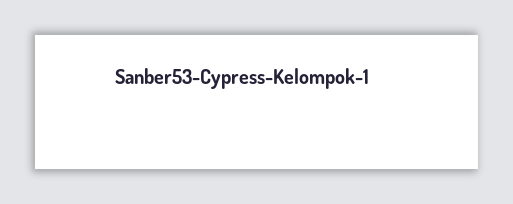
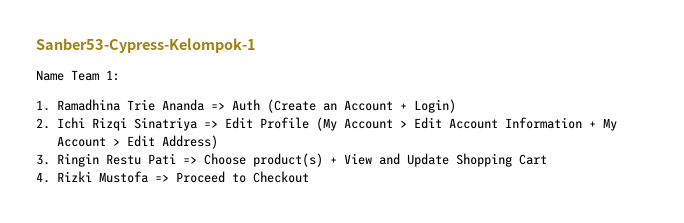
(369, 78) none -> [36,70,120,81] [36,99,456,113] [36,117,617,131] [56,135,218,149] [36,153,547,167] [36,171,309,183] // Name Team 1: // 1. Ramadhina Trie Ananda => Auth (Create an Account + Login) // 2. Ichi Rizqi Sinatriya => Edit Profile (My Account > Edit Account Information + My Account > Edit Address) // 3. Ringin Restu Pati => Choose product(s) + View and Update Shopping Cart // 4. Rizki Mustofa => Proceed to Checkout

